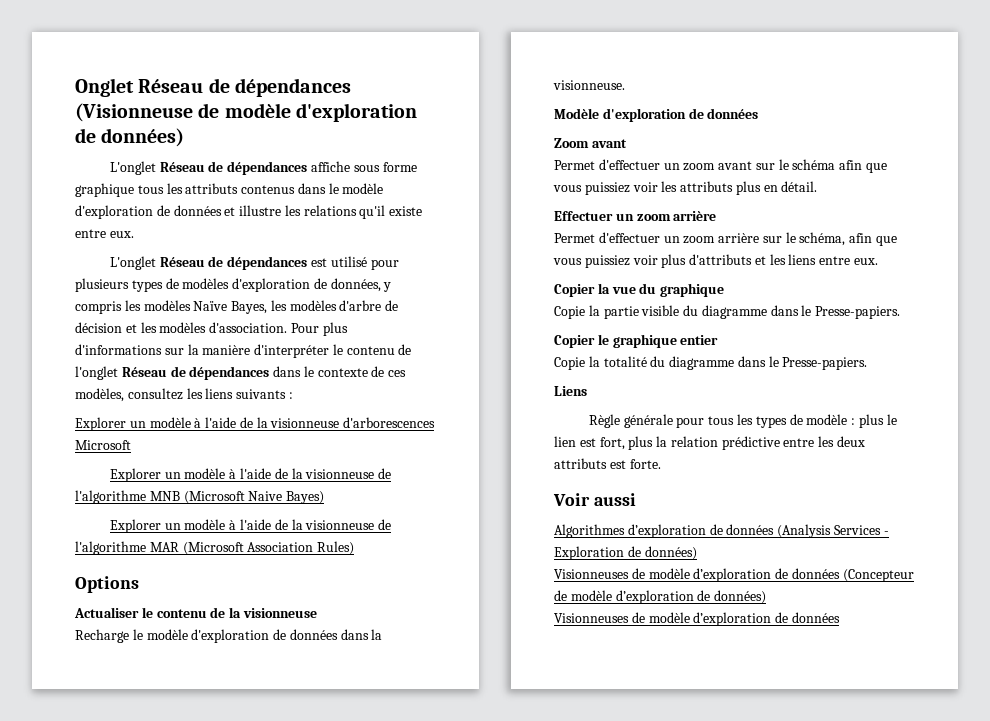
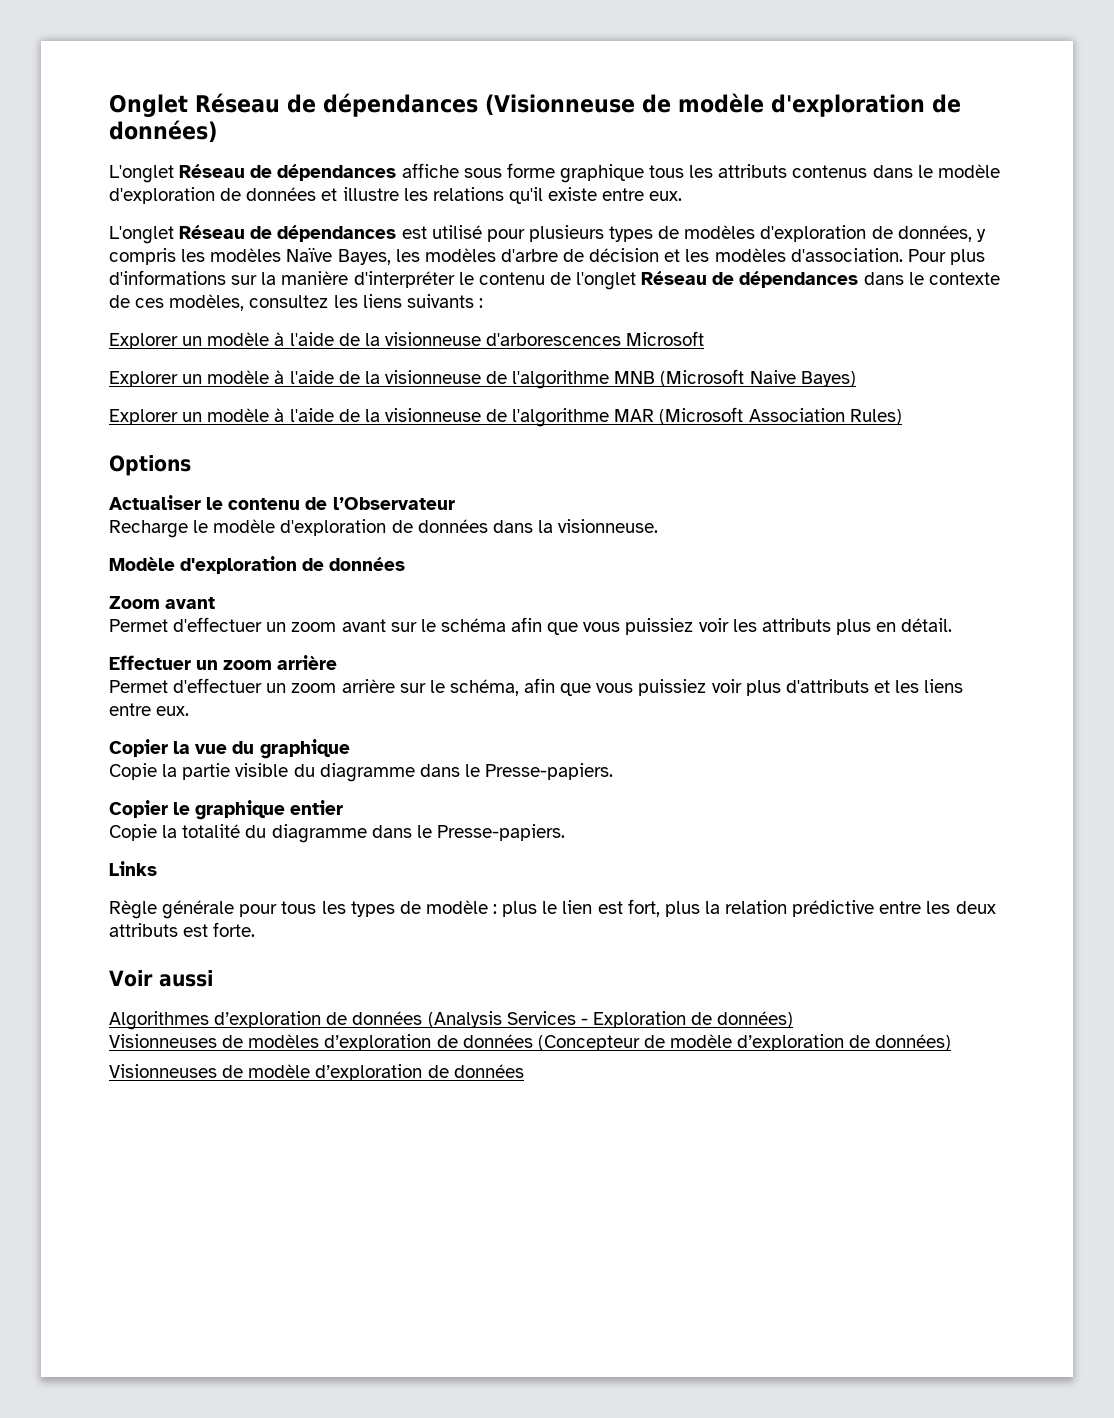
[229,607,317,618] la visionneuse -> [332,497,455,510] l’Observateur
[554,386,587,396] Liens -> [109,861,157,876] Links
[648,568,690,579] modèle -> [248,1034,320,1048] modèles

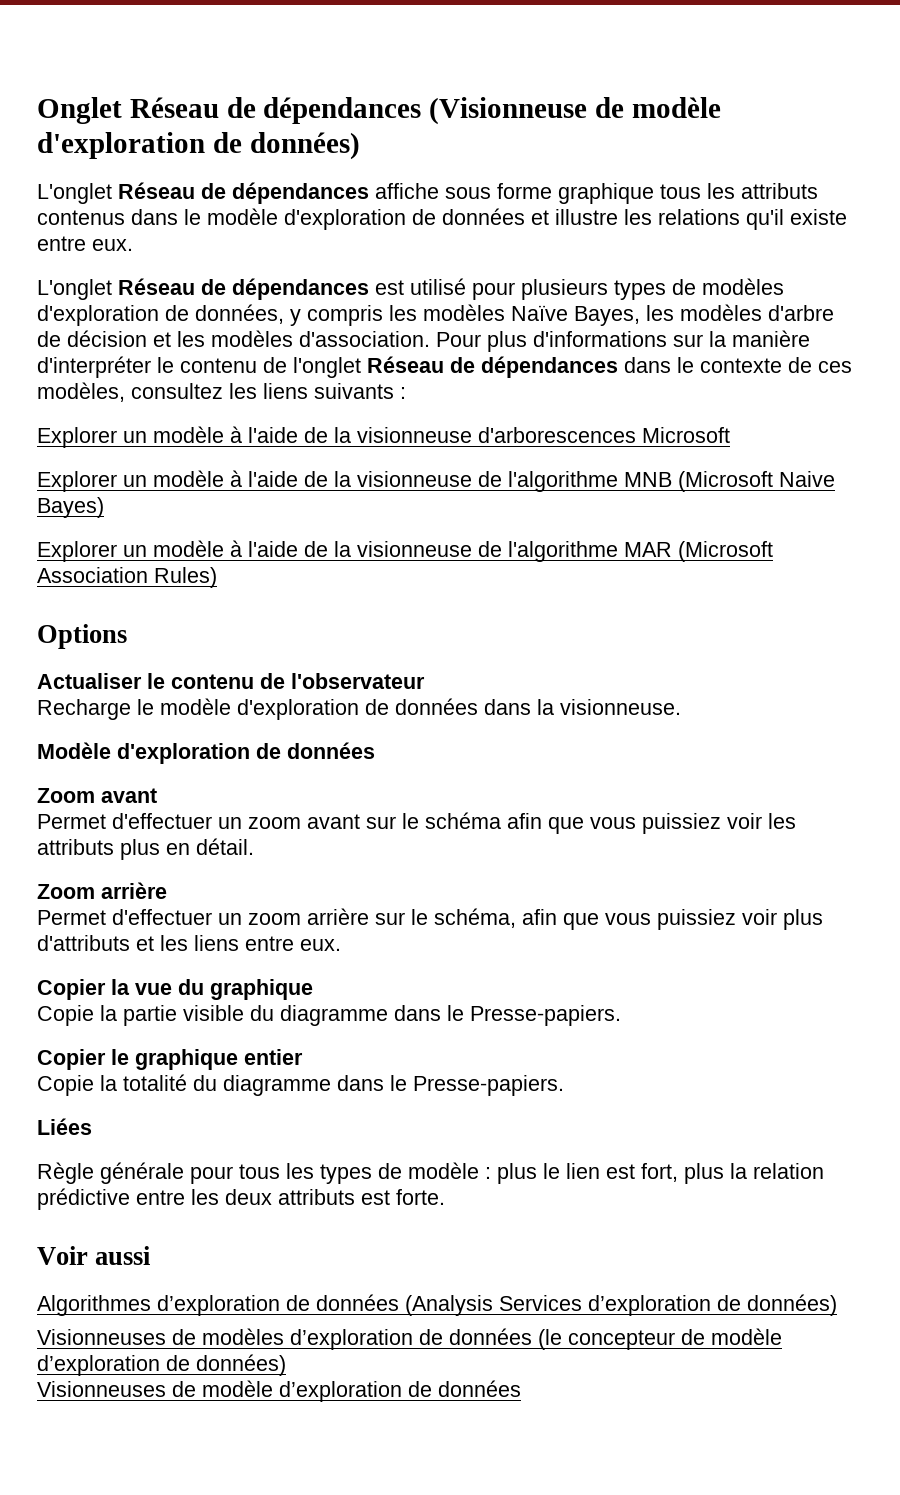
[332,497,455,510] l’Observateur -> [291,673,425,689] l'observateur
[109,655,273,670] Effectuer un zoom -> [37,884,95,899] Zoom
[109,861,157,876] Links -> [37,1118,92,1135] Liées
[580,1011,686,1028] - Exploration -> [588,1295,711,1316] d’exploration
[537,1035,640,1051] (Concepteur -> [538,1329,675,1350] (le concepteur

